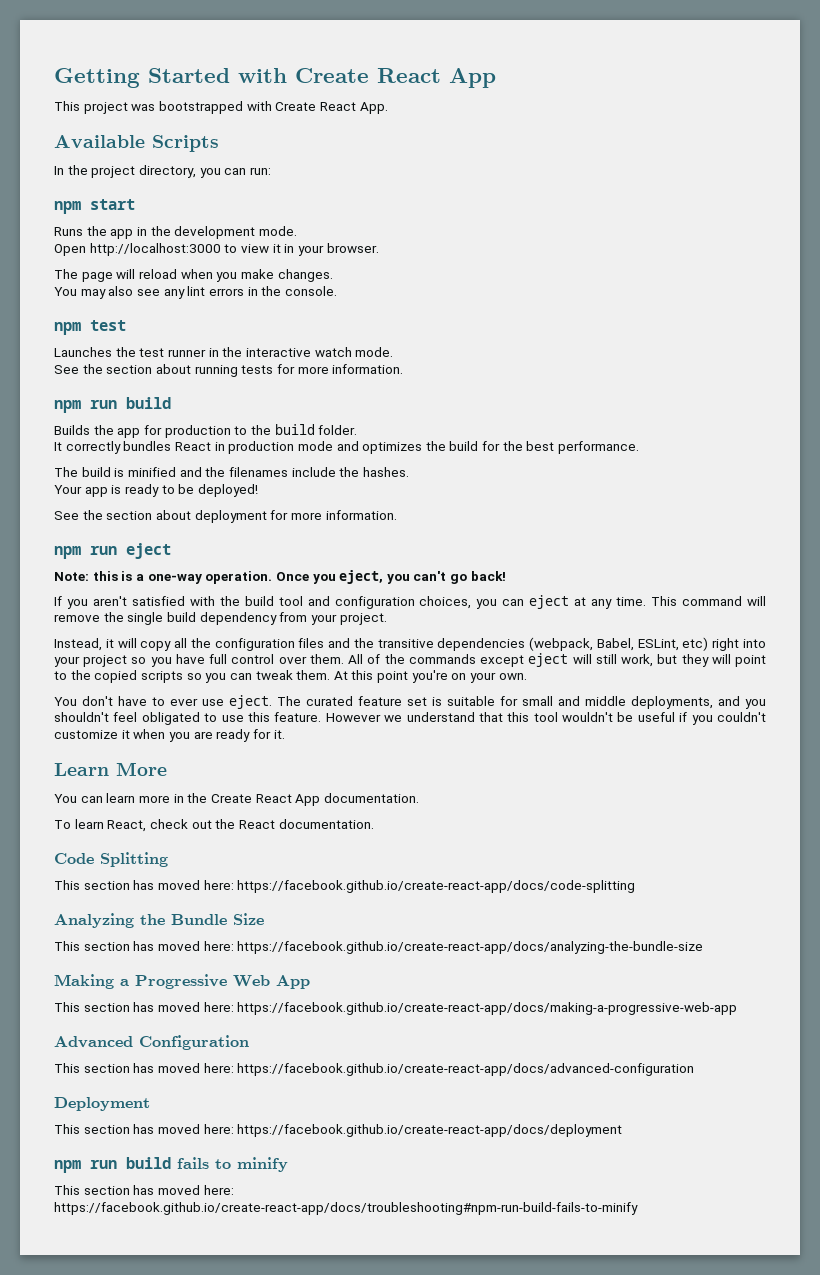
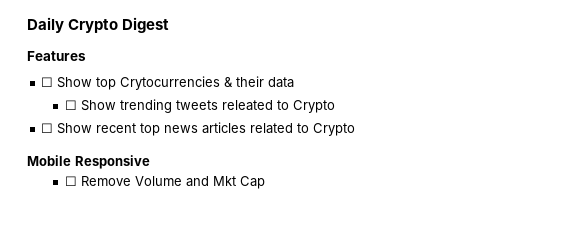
[54,68,496,88] [54,101,388,114] [54,135,219,152] [54,165,271,178] [54,199,135,214] [54,226,297,239] [54,243,379,256] [54,269,333,282] [54,286,337,299] [54,320,126,335] [54,347,394,357] [54,364,404,377] [54,397,171,413] [54,424,358,438] [54,441,640,454] [54,467,409,477] [54,484,258,497] [54,510,397,523] [54,543,171,559] [54,570,506,584] [54,595,766,609] [54,612,387,625] [54,637,766,651] [54,653,766,667] [54,670,527,683] [54,695,766,709] [54,712,767,725] [54,729,285,742] [54,762,167,776] [54,793,419,806] [54,819,374,832] [54,852,168,867] [54,880,636,893] [54,913,264,928] [54,941,704,954] [54,974,310,989] [54,1002,738,1015] [54,1035,249,1050] [54,1063,695,1076] [54,1097,150,1111] [54,1124,623,1137] [54,1157,288,1173] [54,1185,234,1195] [54,1202,638,1215] Getting Started with Create React App // This project was bootstrapped with Create React App. // Available Scripts // In the project directory, you can run: // npm start // Runs the app in the development mode. // Open http://localhost:3000 to view it in your browser. // The page will reload when you make changes. // You may also see any lint errors in the console. // npm test // Launches the test runner in the interactive watch mode. // See the section about running tests for more information. // npm run build // Builds the app for production to the build folder. // It correctly bundles React in production mode and optimizes the build for the best performance. // The build is minified and the filenames include the hashes. // Your app is ready to be deployed! // See the section about deployment for more information. // npm run eject // Note: this is a one-way operation. Once you eject, you can't go back! // If you aren't satisfied with the build tool and configuration choices, you can eject at any time. This command will remove the single build dependency from your project. // Instead, it will copy all the configuration files and the transitive dependencies (webpack, Babel, ESLint, etc) right into your project so you have full control over them. All of the commands except eject will still work, but they will point to the copied scripts so you can tweak them. At this point you're on your own. // You don't have to ever use eject. The curated feature set is suitable for small and middle deployments, and you shouldn't feel obligated to use this feature. However we understand that this tool wouldn't be useful if you couldn't customize it when you are ready for it. // Learn More // You can learn more in the Create React App documentation. // To learn React, check out the React documentation. // Code Splitting // This section has moved here: https://facebook.github.io/create-react-app/docs/code-splitting // Analyzing the Bundle Size // This section has moved here: https://facebook.github.io/create-react-app/docs/analyzing-the-bundle-size // Making a Progressive Web App // This section has moved here: https://facebook.github.io/create-react-app/docs/making-a-progressive-web-app // Advanced Configuration // This section has moved here: https://facebook.github.io/create-react-app/docs/advanced-configuration // Deployment // This section has moved here: https://facebook.github.io/create-react-app/docs/deployment // npm run build fails to minify // This section has moved here: https://facebook.github.io/create-react-app/docs/troubleshooting#npm-run-build-fails-to-minify -> [27,17,170,33] [27,51,86,61] [41,76,295,90] [64,99,335,113] [41,122,356,136] [27,155,150,169] [64,176,265,189] Daily Crypto Digest // Features // ☐ Show top Crytocurrencies & their data // ☐ Show trending tweets releated to Crypto // ☐ Show recent top news articles related to Crypto // Mobile Responsive // ☐ Remove Volume and Mkt Cap

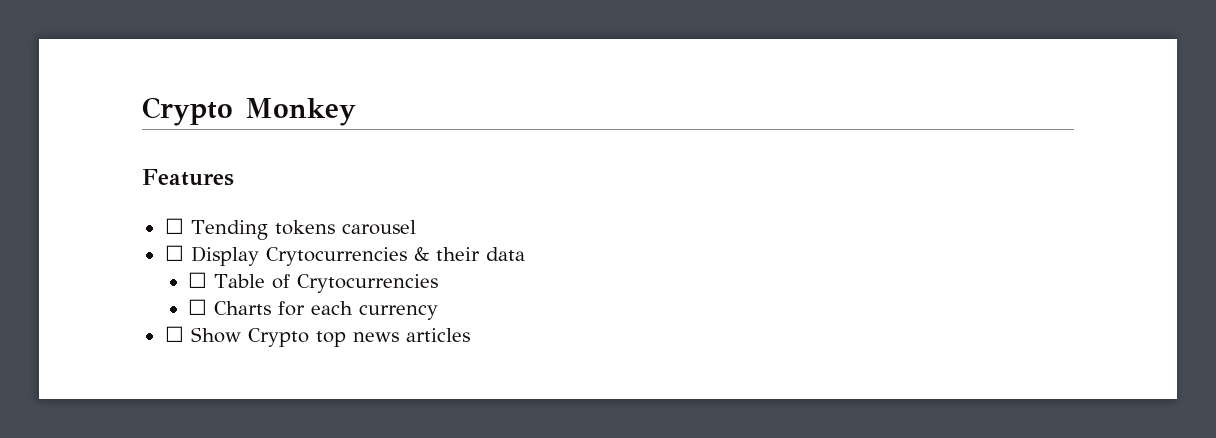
[27,17,170,33] Daily Crypto Digest -> [142,97,356,126] Crypto Monkey
[57,77,117,90] Show top -> [190,220,416,240] [164,245,259,266] Tending tokens carousel // ☐ Display
[80,99,335,113] [41,123,137,134] Show trending tweets releated to Crypto // ☐ Show recent -> [214,274,439,293] [188,299,439,320] [164,326,309,347] Table of Crytocurrencies // ☐ Charts for each currency // ☐ Show Crypto
[250,123,356,136] [27,155,150,169] [64,176,265,189] related to Crypto // Mobile Responsive // ☐ Remove Volume and Mkt Cap -> (470, 335) none

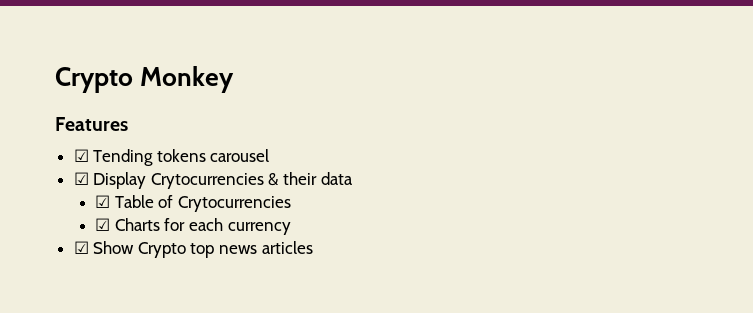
[164,218,184,234] ☐ -> [73,149,89,162] ☑
[164,245,184,261] ☐ -> [73,172,89,185] ☑
[188,272,208,288] ☐ -> [95,195,111,208] ☑
[188,299,208,315] ☐ -> [95,218,111,231] ☑
[164,326,184,342] ☐ -> [73,241,89,254] ☑

